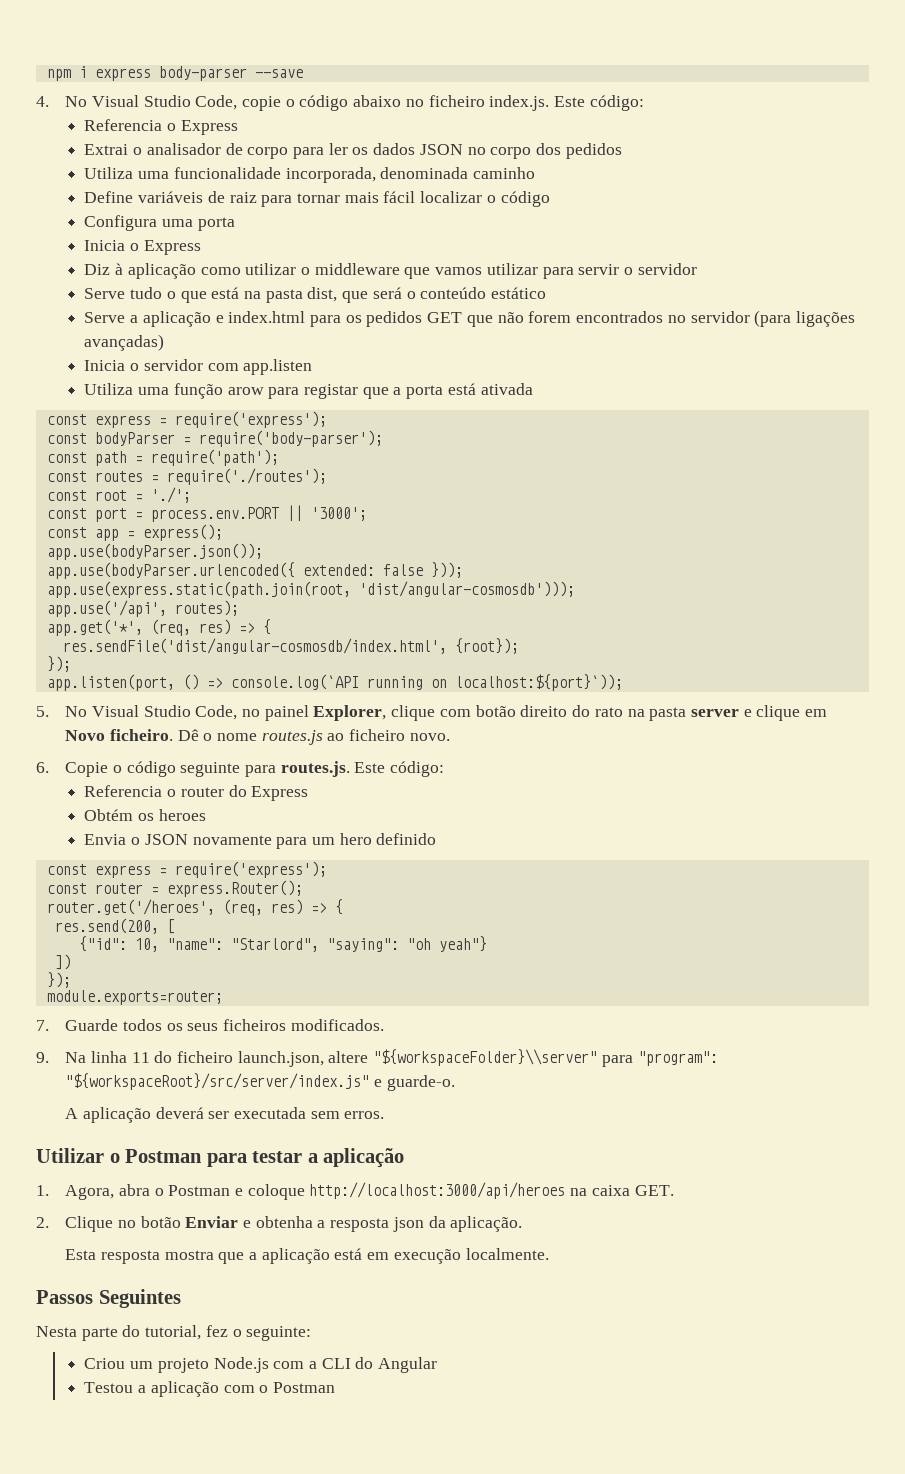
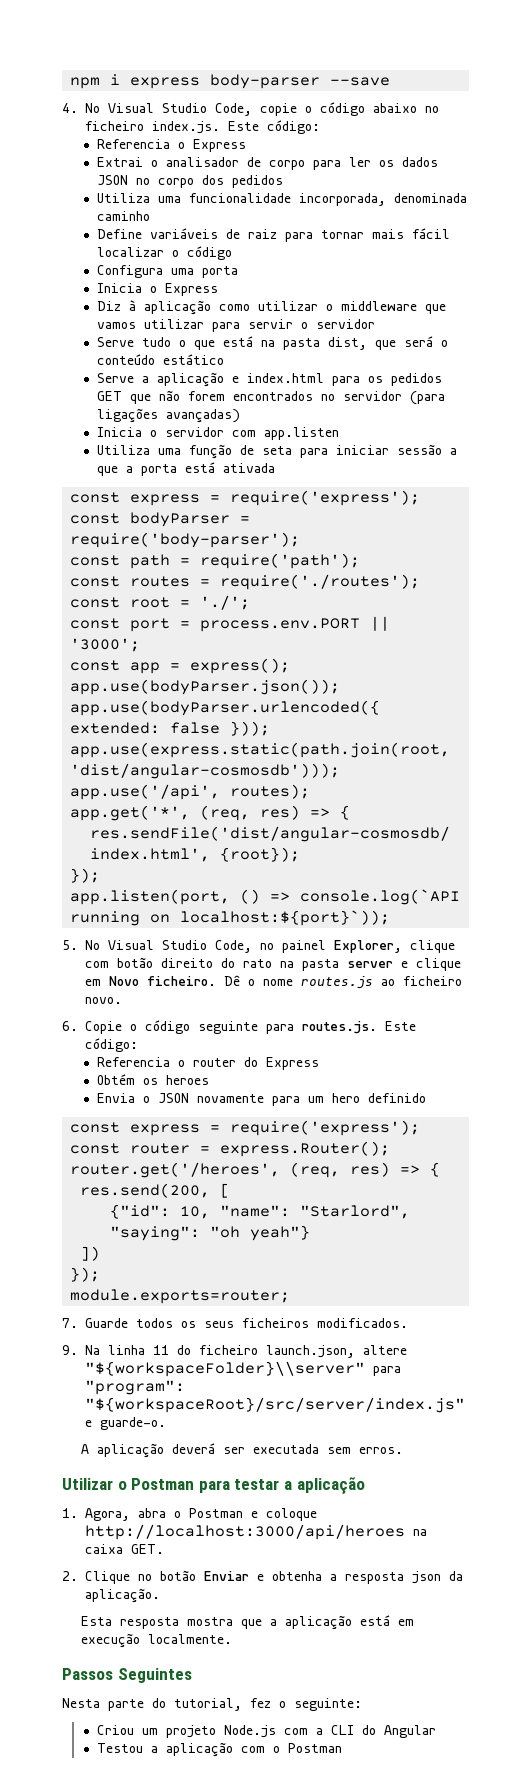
[227,384,358,399] arow para registar -> [239,444,457,458] de seta para iniciar sessão a

